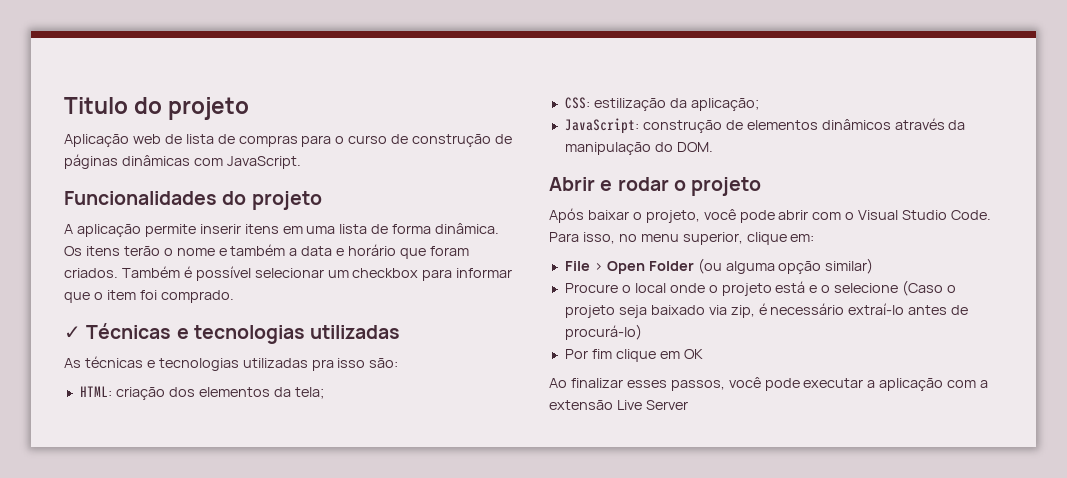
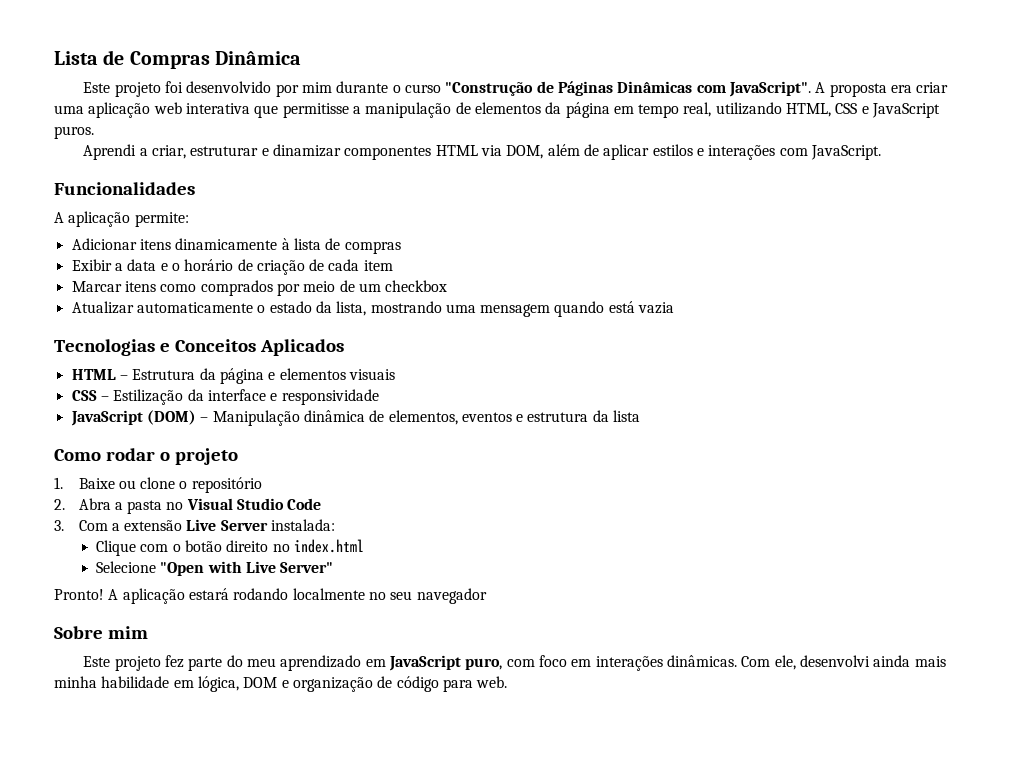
[64,97,250,120] [64,134,513,147] [64,154,190,169] Titulo do projeto // Aplicação web de lista de compras para o curso de construção de páginas dinâmicas -> [54,50,302,69] [83,81,949,97] [54,102,941,118] [54,126,94,139] [83,144,776,160] Lista de Compras Dinâmica // Este projeto foi desenvolvido por mim durante o curso "Construção de Páginas Dinâmicas com JavaScript". A proposta era criar uma aplicação web interativa que permitisse a manipulação de elementos da página em tempo real, utilizando HTML, CSS e JavaScript puros. // Aprendi a criar, estruturar e dinamizar componentes HTML via DOM, além de aplicar estilos e interações
[222,191,322,210] [64,223,500,237] [64,244,469,259] [64,266,513,281] [64,290,234,303] [64,323,401,344] [64,356,399,371] [79,386,324,400] [564,97,759,111] [564,118,966,134] [564,142,713,155] [549,177,762,196] [549,208,992,223] [549,232,815,245] [564,258,874,274] [564,280,957,296] [564,303,969,318] [564,324,642,340] [564,349,703,362] [549,377,989,391] [549,400,688,410] do projeto // A aplicação permite inserir itens em uma lista de forma dinâmica. Os itens terão o nome e também a data e horário que foram criados. Também é possível selecionar um checkbox para informar que o item foi comprado. // ✓ Técnicas e tecnologias utilizadas // As técnicas e tecnologias utilizadas pra isso são: // HTML: criação dos elementos da tela; // CSS: estilização da aplicação; // JavaScript: construção de elementos dinâmicos através da manipulação do DOM. // Abrir e rodar o projeto // Após baixar o projeto, você pode abrir com o Visual Studio Code. Para isso, no menu superior, clique em: // File > Open Folder (ou alguma opção similar) // Procure o local onde o projeto está e o selecione (Caso o projeto seja baixado via zip, é necessário extraí-lo antes de procurá-lo) // Por fim clique em OK // Ao finalizar esses passos, você pode executar a aplicação com a extensão Live Server -> [54,211,189,227] [71,238,401,254] [71,259,393,275] [71,280,448,296] [71,301,675,317] [54,339,344,356] [71,368,395,384] [71,389,379,405] [70,410,641,426] [54,448,238,465] [54,477,262,493] [54,498,322,514] [54,519,336,531] [96,539,365,556] [96,561,334,576] [54,588,487,604] [54,626,148,639] [83,655,946,671] [54,676,508,692] // A aplicação permite: // Adicionar itens dinamicamente à lista de compras // Exibir a data e o horário de criação de cada item // Marcar itens como comprados por meio de um checkbox // Atualizar automaticamente o estado da lista, mostrando uma mensagem quando está vazia // Tecnologias e Conceitos Aplicados // HTML – Estrutura da página e elementos visuais // CSS – Estilização da interface e responsividade // JavaScript (DOM) – Manipulação dinâmica de elementos, eventos e estrutura da lista // Como rodar o projeto // 1. Baixe ou clone o repositório // 2. Abra a pasta no Visual Studio Code // 3. Com a extensão Live Server instalada: // Clique com o botão direito no index.html // Selecione "Open with Live Server" // Pronto! A aplicação estará rodando localmente no seu navegador // Sobre mim // Este projeto fez parte do meu aprendizado em JavaScript puro, com foco em interações dinâmicas. Com ele, desenvolvi ainda mais minha habilidade em lógica, DOM e organização de código para web.

